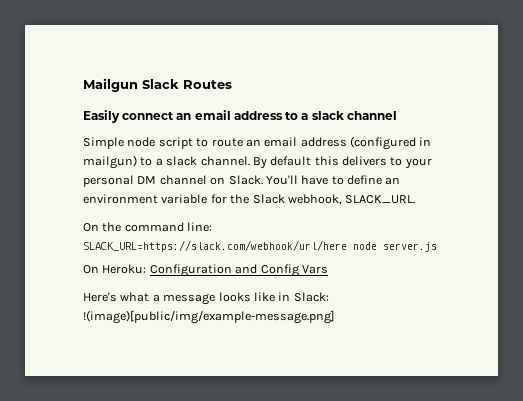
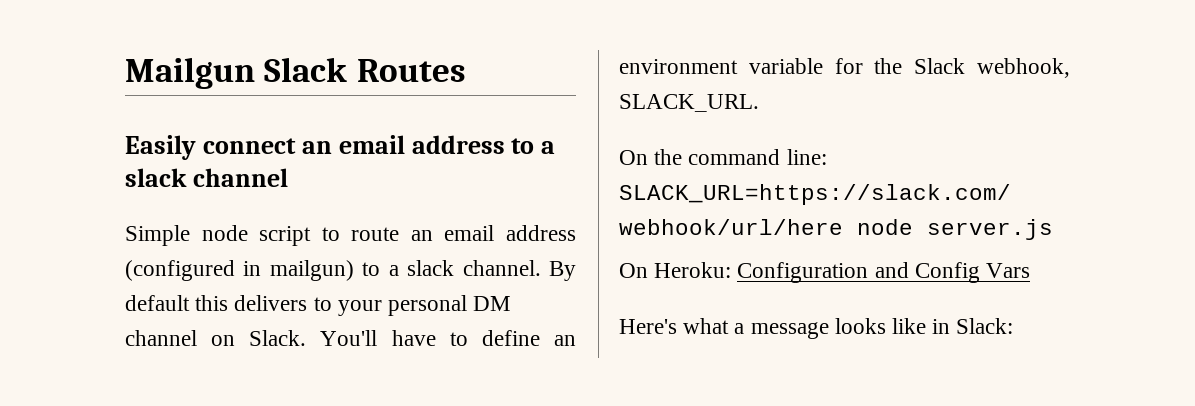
[83,310,335,324] !(image)[public/img/example-message.png] -> (1014, 326) none

